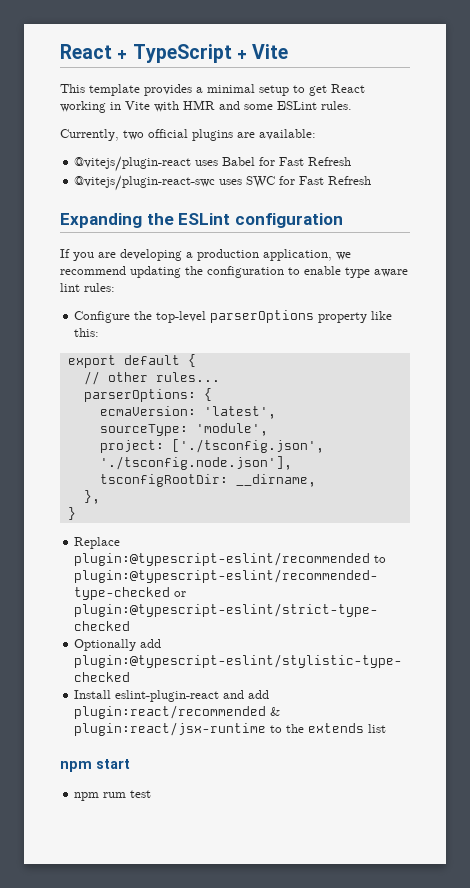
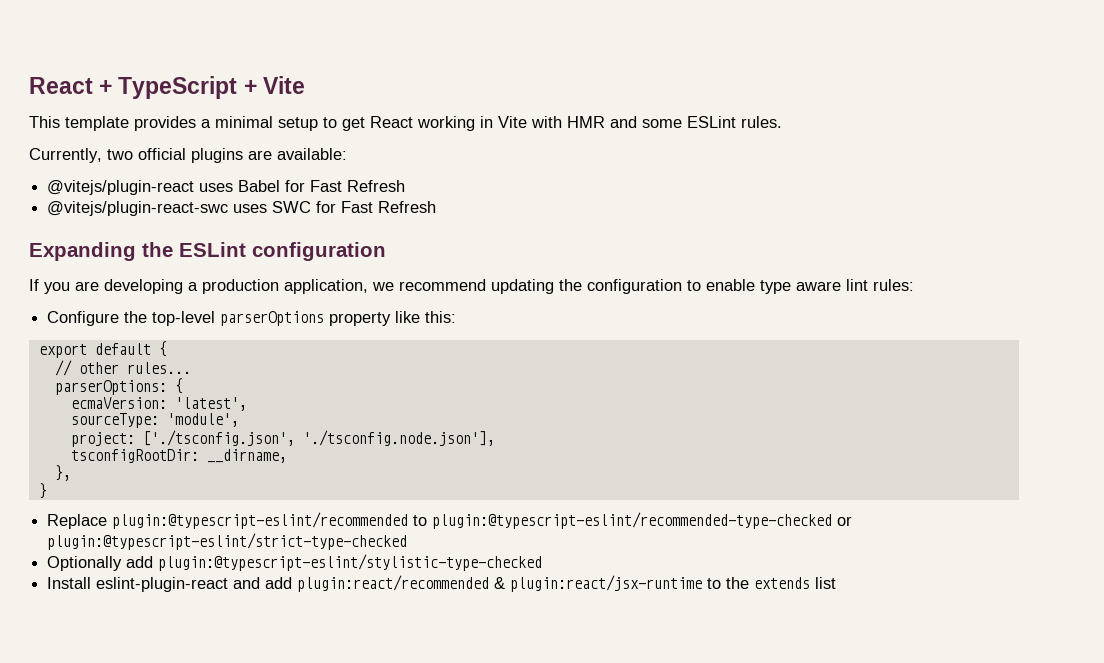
[60,759,130,772] [74,790,152,801] // npm start // npm rum test -> (837, 583) none

